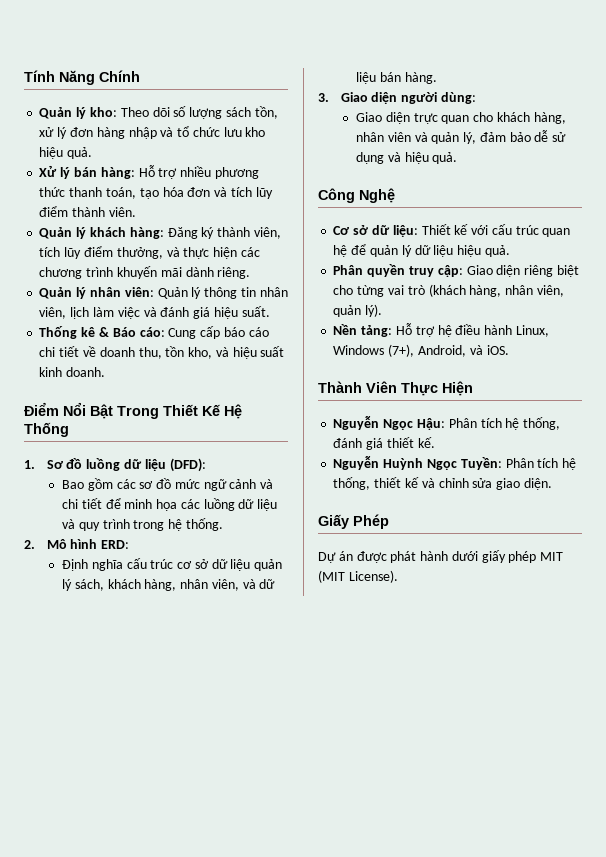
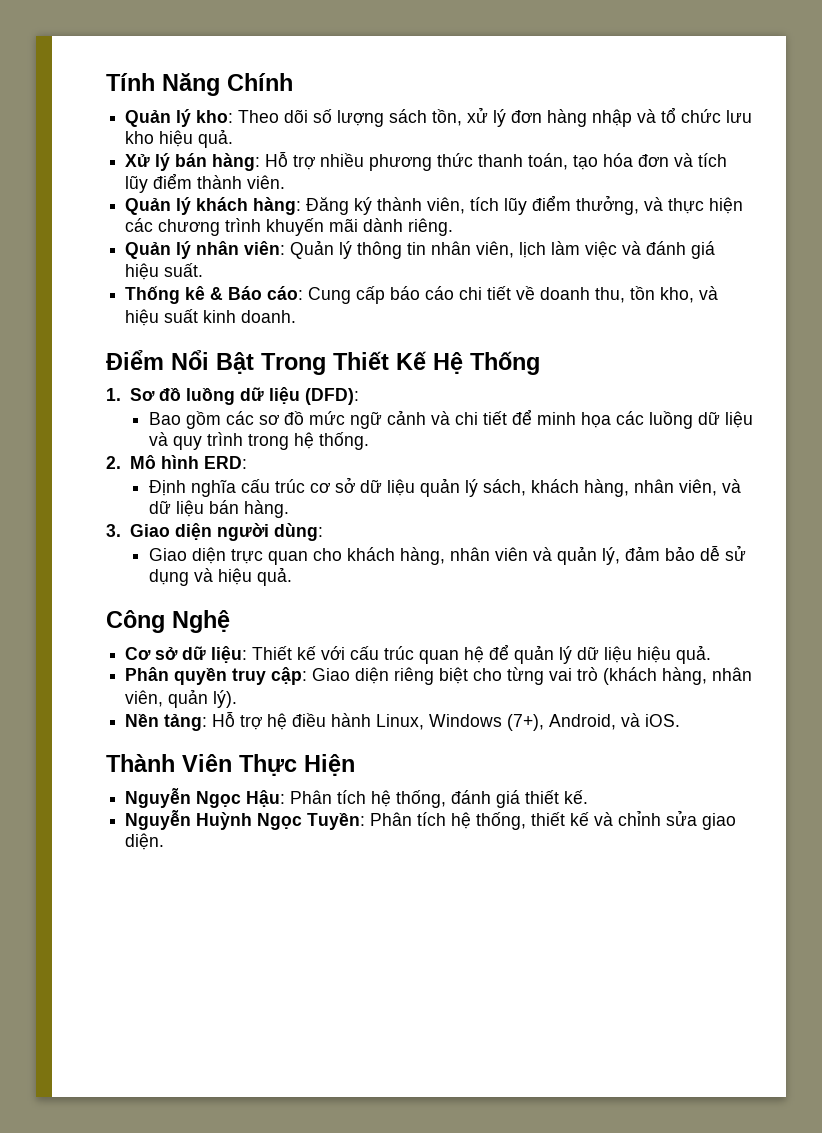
[318,514,389,529] [318,550,564,563] [318,570,398,583] // Giấy Phép // Dự án được phát hành dưới giấy phép MIT (MIT License). -> (165, 841) none

